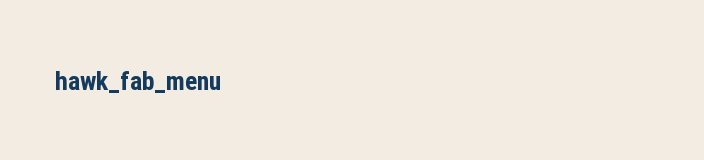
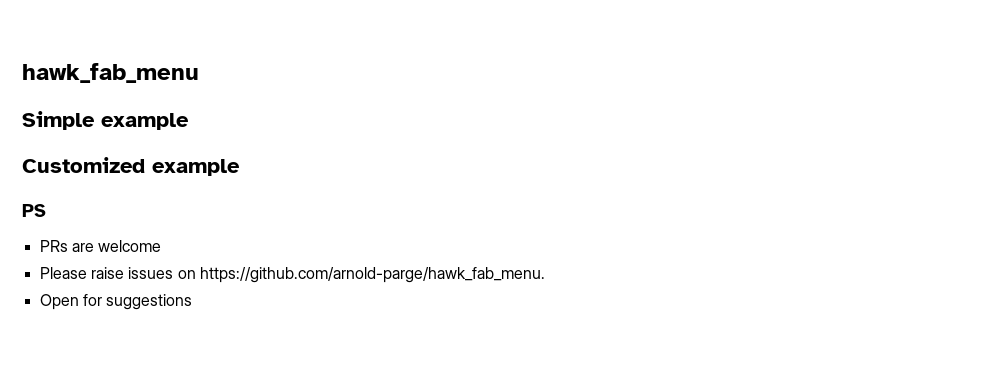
(221, 82) none -> [22,111,189,130] [22,157,240,176] [22,204,46,217] [39,240,162,252] [39,267,545,283] [39,294,193,310] // Simple example // Customized example // PS // PRs are welcome // Please raise issues on https://github.com/arnold-parge/hawk_fab_menu. // Open for suggestions

